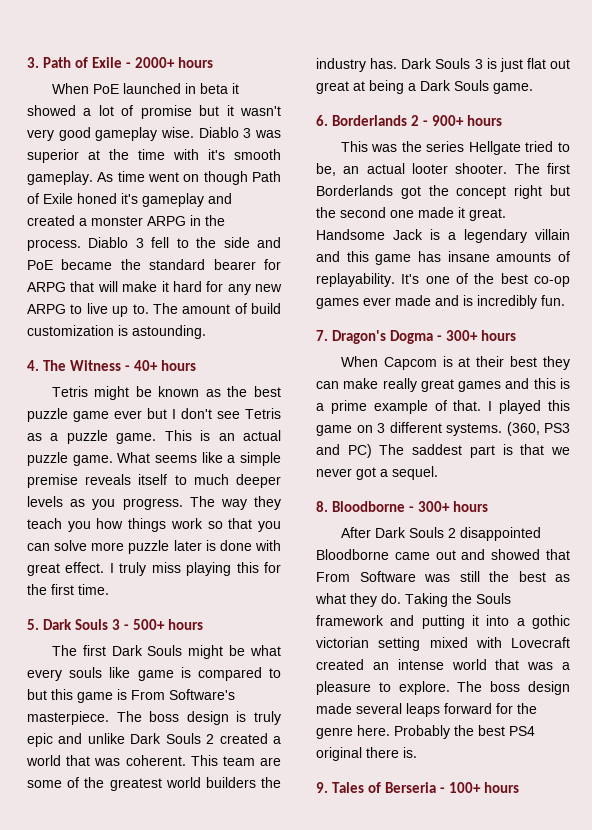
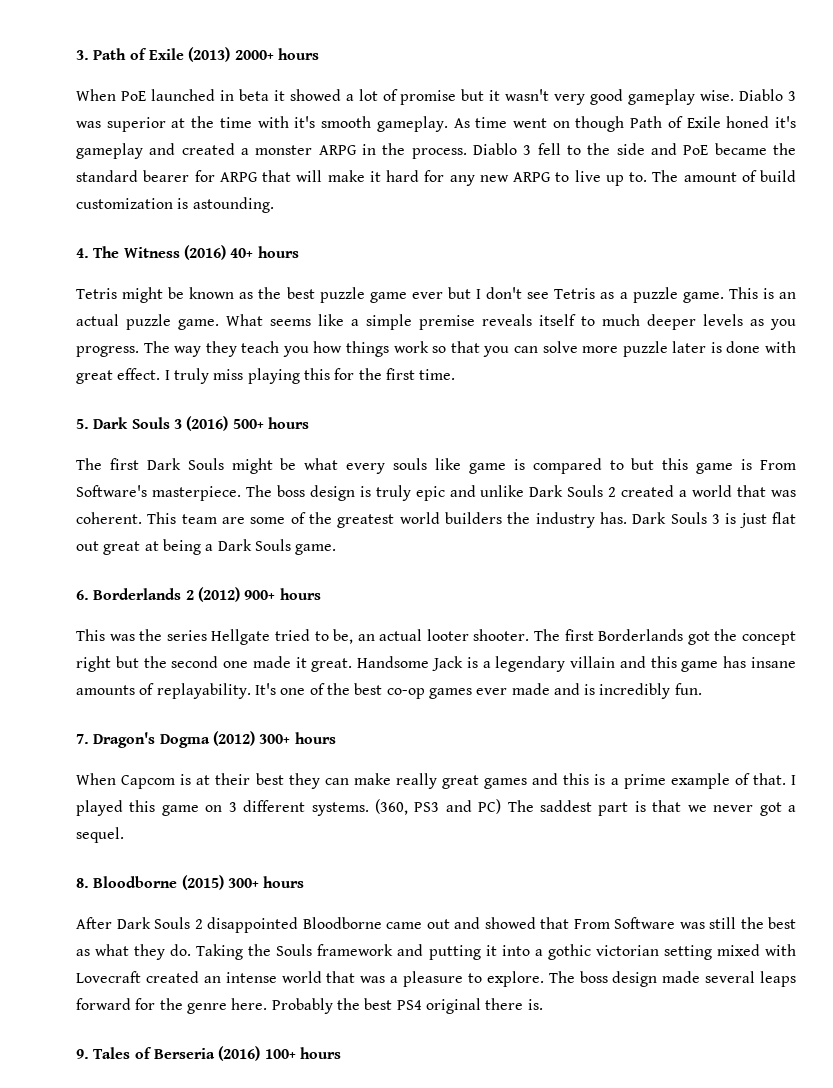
[126,62,132,68] - -> [188,47,231,62] (2013)
[125,365,131,371] - -> [183,245,226,260] (2016)
[124,624,130,630] - -> [186,416,229,431] (2016)
[423,120,429,126] - -> [197,587,240,602] (2012)
[437,335,443,341] - -> [212,731,255,746] (2012)
[409,506,415,512] - -> [181,875,224,890] (2015)
[440,787,446,793] - -> [218,1046,261,1061] (2016)

